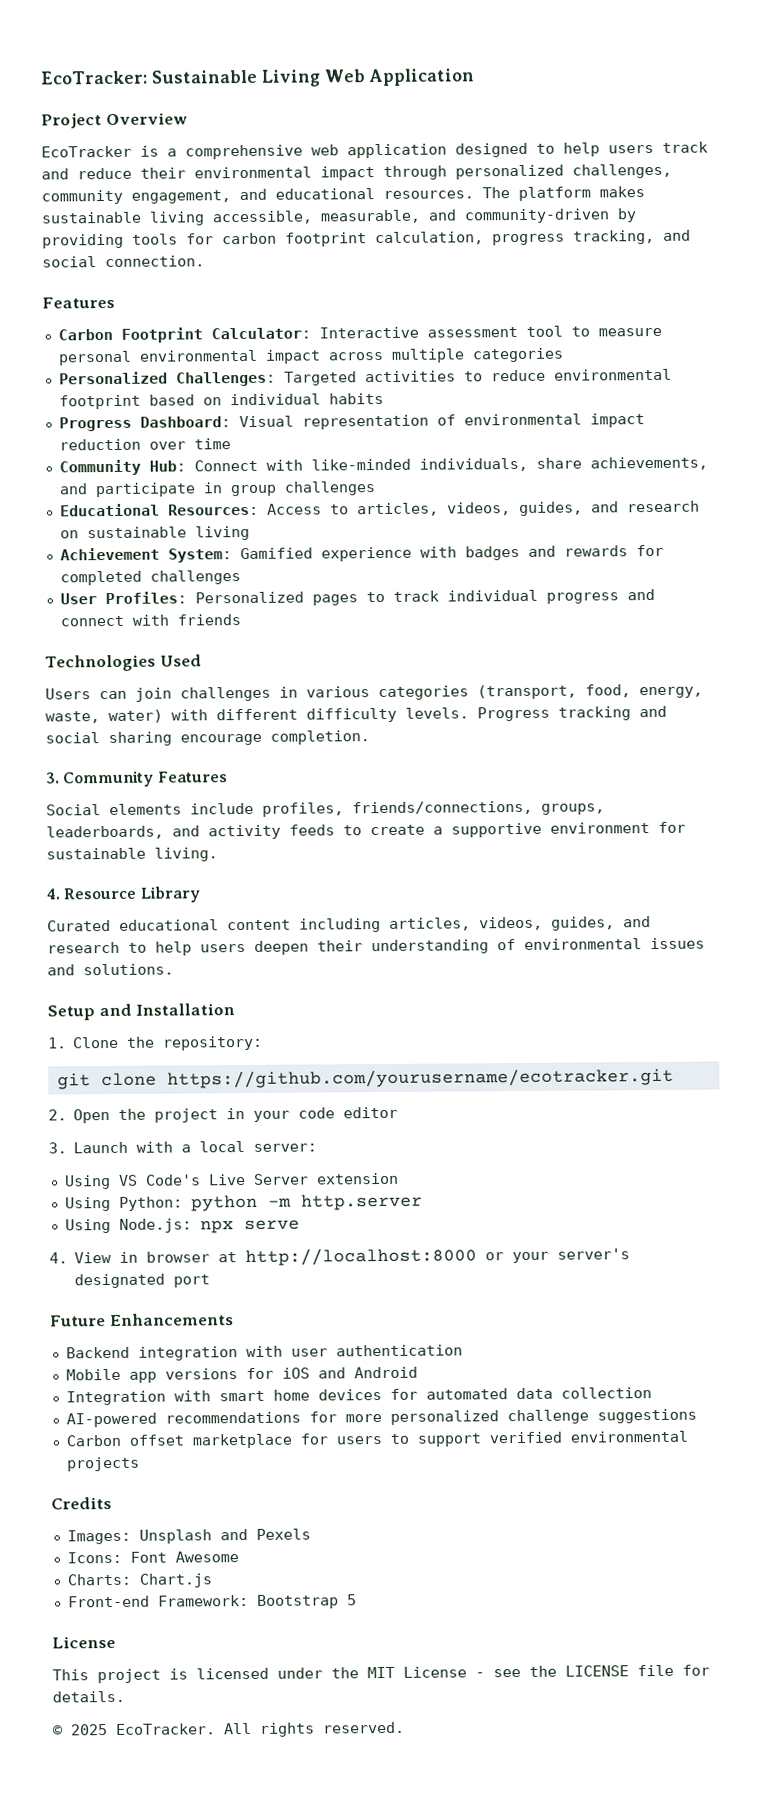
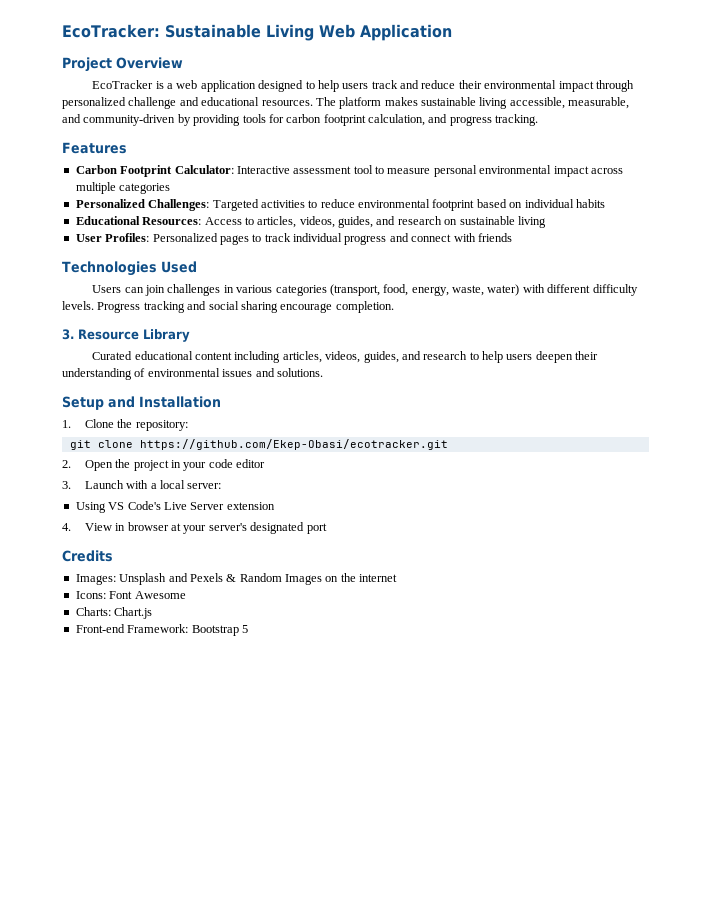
[185,144,303,160] comprehensive -> (174, 86) none
[572,163,672,179] [41,189,231,205] challenges, community engagement, -> [128,97,177,109] challenge
[492,229,691,246] [42,255,205,268] progress tracking, and social connection. -> [428,114,539,126] and progress tracking.
[58,413,645,432] [58,438,231,451] [58,456,708,476] [58,481,376,498] // Progress Dashboard: Visual representation of environmental impact reduction over time // Community Hub: Connect with like-minded individuals, share achievements, and participate in group challenges -> (605, 203) none
[59,544,664,563] [59,570,241,586] // Achievement System: Gamified experience with badges and rewards for completed challenges -> (546, 222) none
[63,770,228,788] [46,800,605,817] [46,821,686,840] [46,847,218,862] [46,888,60,900] Community Features // Social elements include profiles, friends/connections, groups, leaderboards, and activity feeds to create a supportive environment for sustainable living. // 4. -> (74, 334) none
[166,1067,674,1089] https://github.com/yourusername/ecotracker.git -> [139,439,448,450] https://github.com/Ekep-Obasi/ecotracker.git
[64,1193,423,1212] [64,1218,300,1234] // Using Python: python -m http.server // Using Node.js: npx serve -> (275, 506) none
[245,1247,505,1267] http://localhost:8000 or -> (182, 527) none
[50,1313,234,1327] [65,1344,463,1361] [65,1366,418,1383] [65,1387,652,1406] [65,1408,697,1428] [65,1430,688,1449] [66,1456,140,1472] // Future Enhancements // Backend integration with user authentication // Mobile app versions for iOS and Android // Integration with smart home devices for automated data collection // AI-powered recommendations for more personalized challenge suggestions // Carbon offset marketplace for users to support verified environmental projects -> (327, 528) none
(311, 1534) none -> [226,573,398,585] & Random Images on the internet
[52,1635,116,1649] [52,1664,710,1684] [52,1690,125,1703] [53,1721,405,1737] // License // This project is licensed under the MIT License - see the LICENSE file for details. // © 2025 EcoTracker. All rights reserved. -> (248, 629) none

